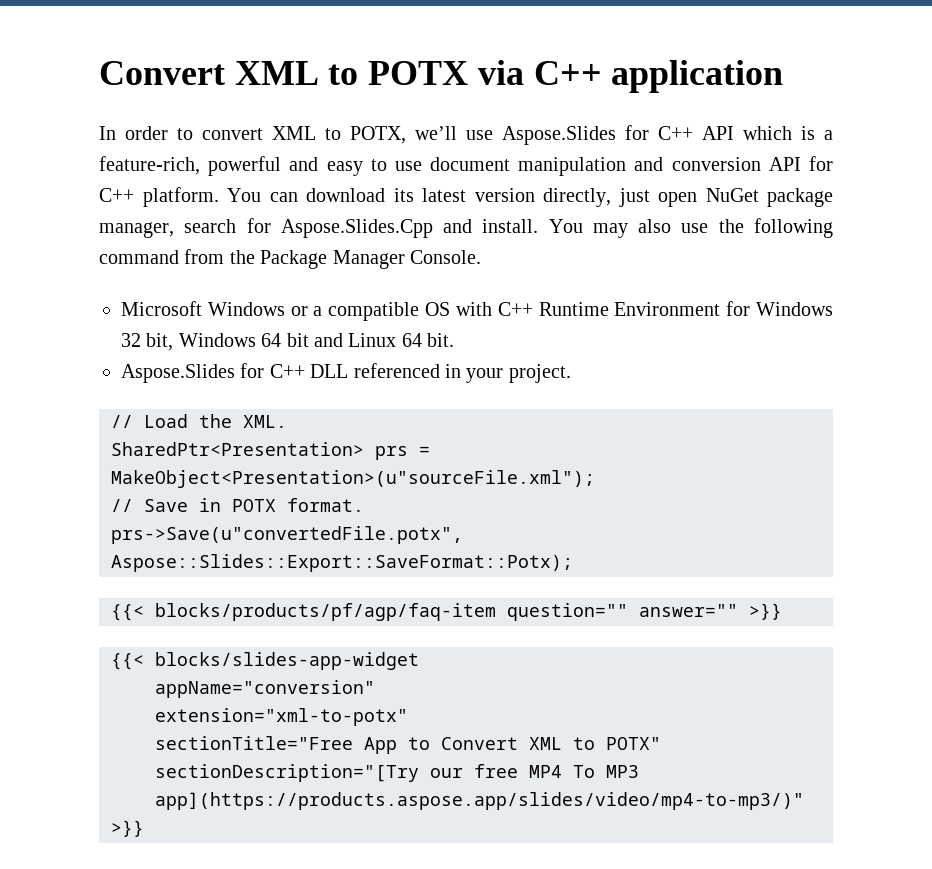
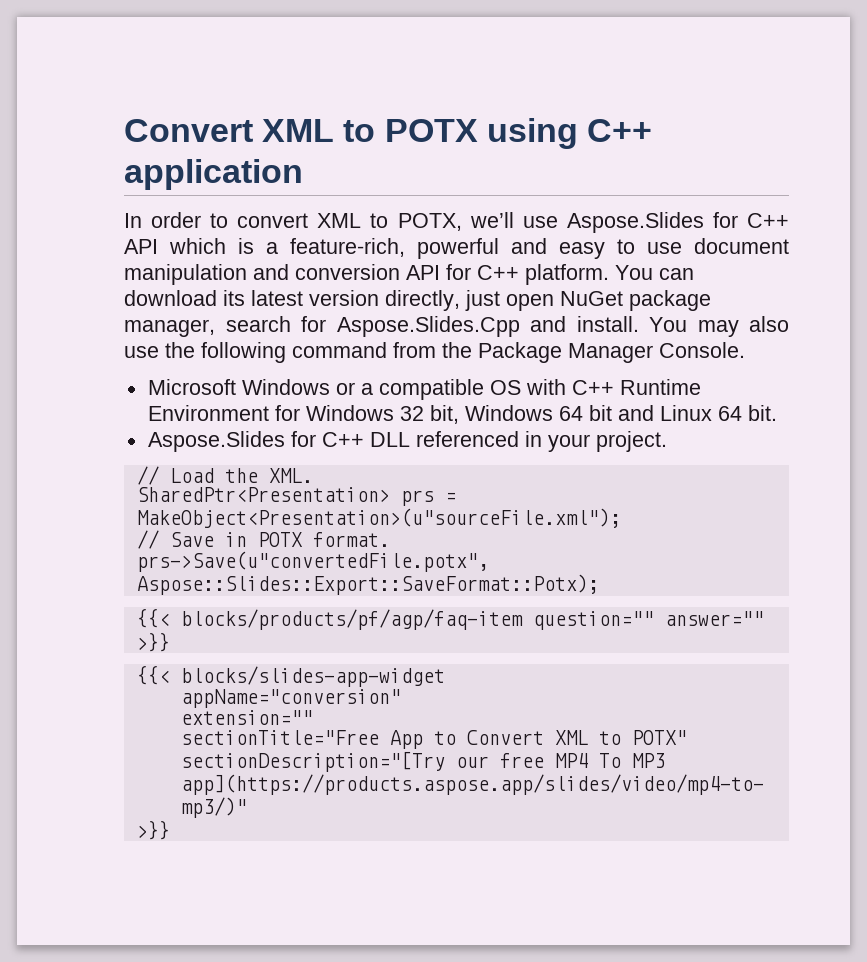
[477,60,524,85] via -> [486,118,578,149] using
[155,708,408,726] extension="xml-to-potx" -> [180,710,313,725] extension=""

